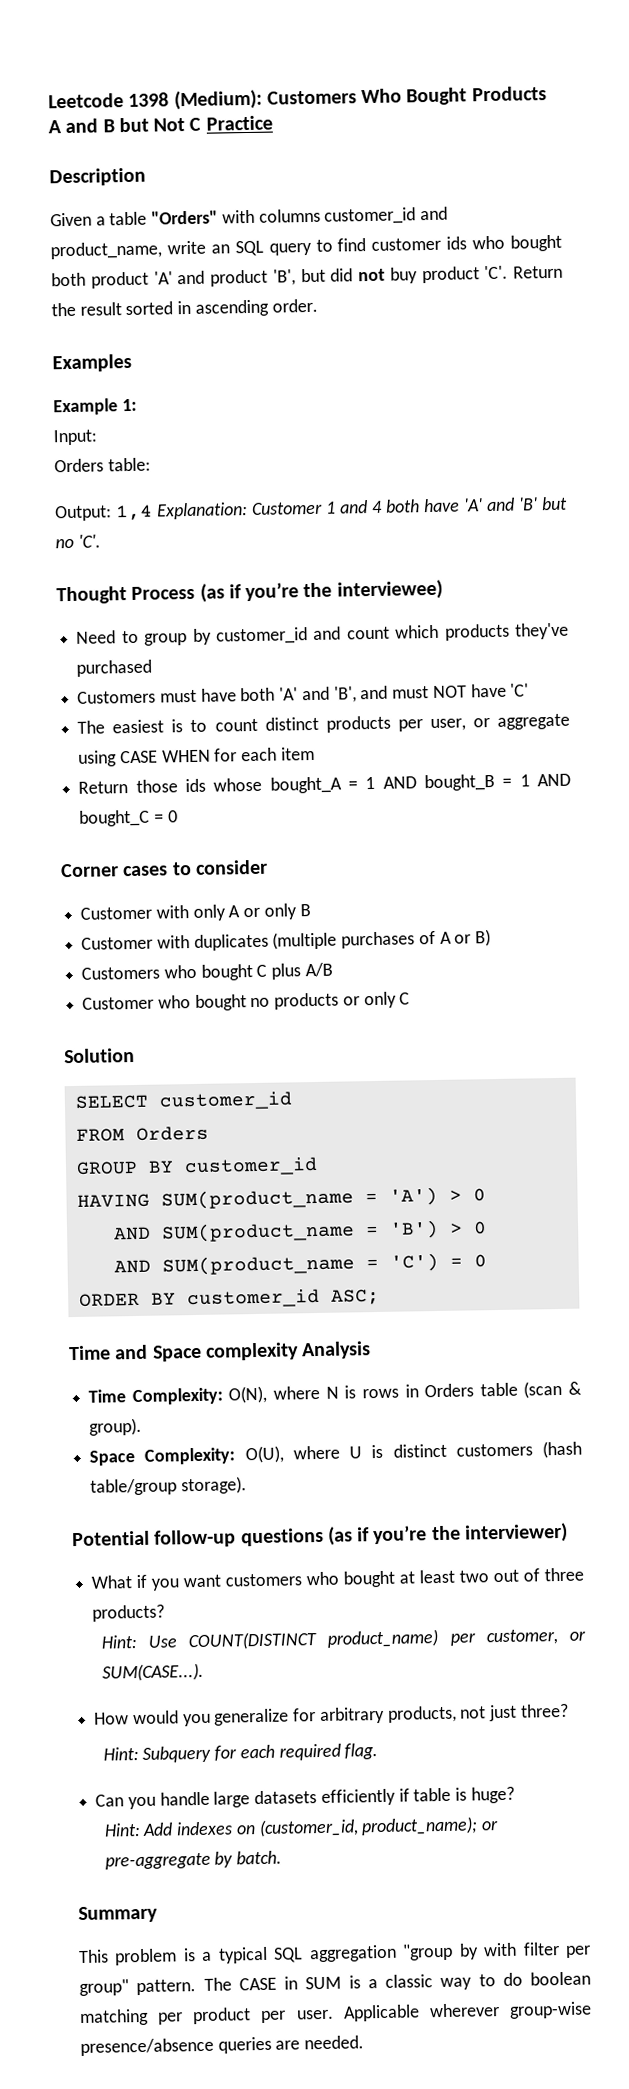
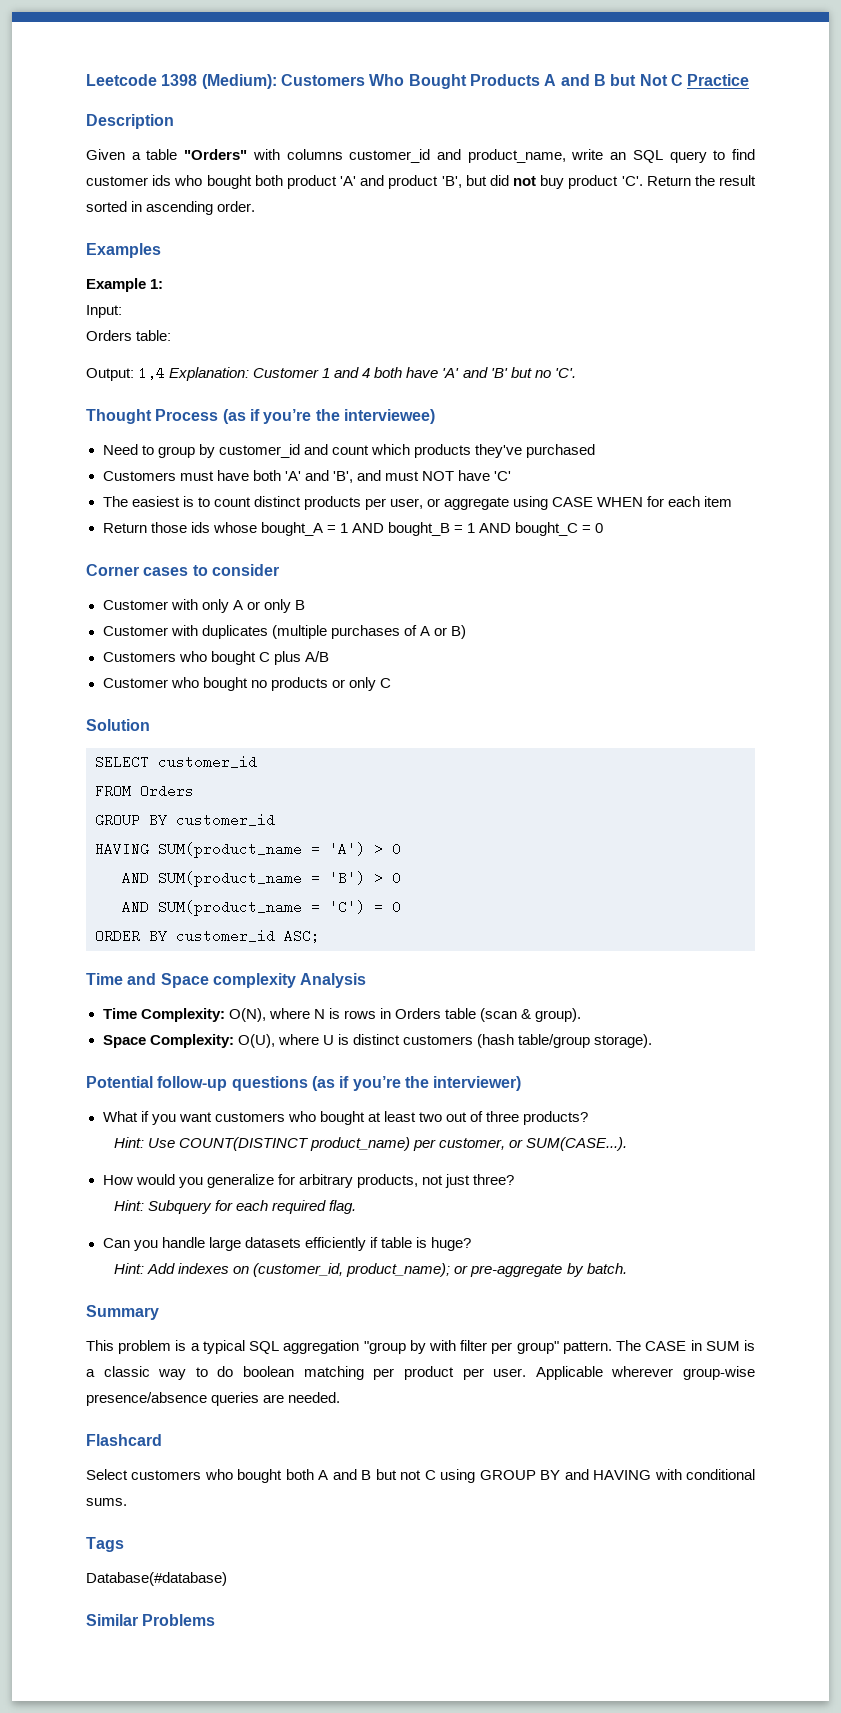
(365, 2042) none -> [86,1434,162,1446] [86,1469,756,1483] [86,1498,127,1506] [86,1537,124,1552] [86,1572,227,1586] [86,1614,216,1626] // Flashcard // Select customers who bought both A and B but not C using GROUP BY and HAVING with conditional sums. // Tags // Database(#database) // Similar Problems

